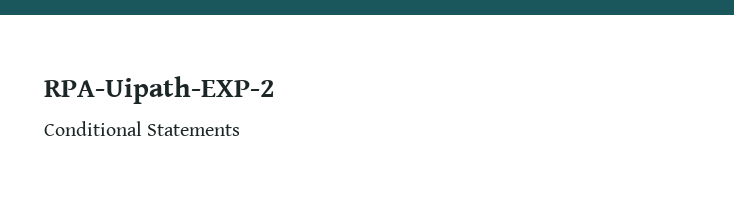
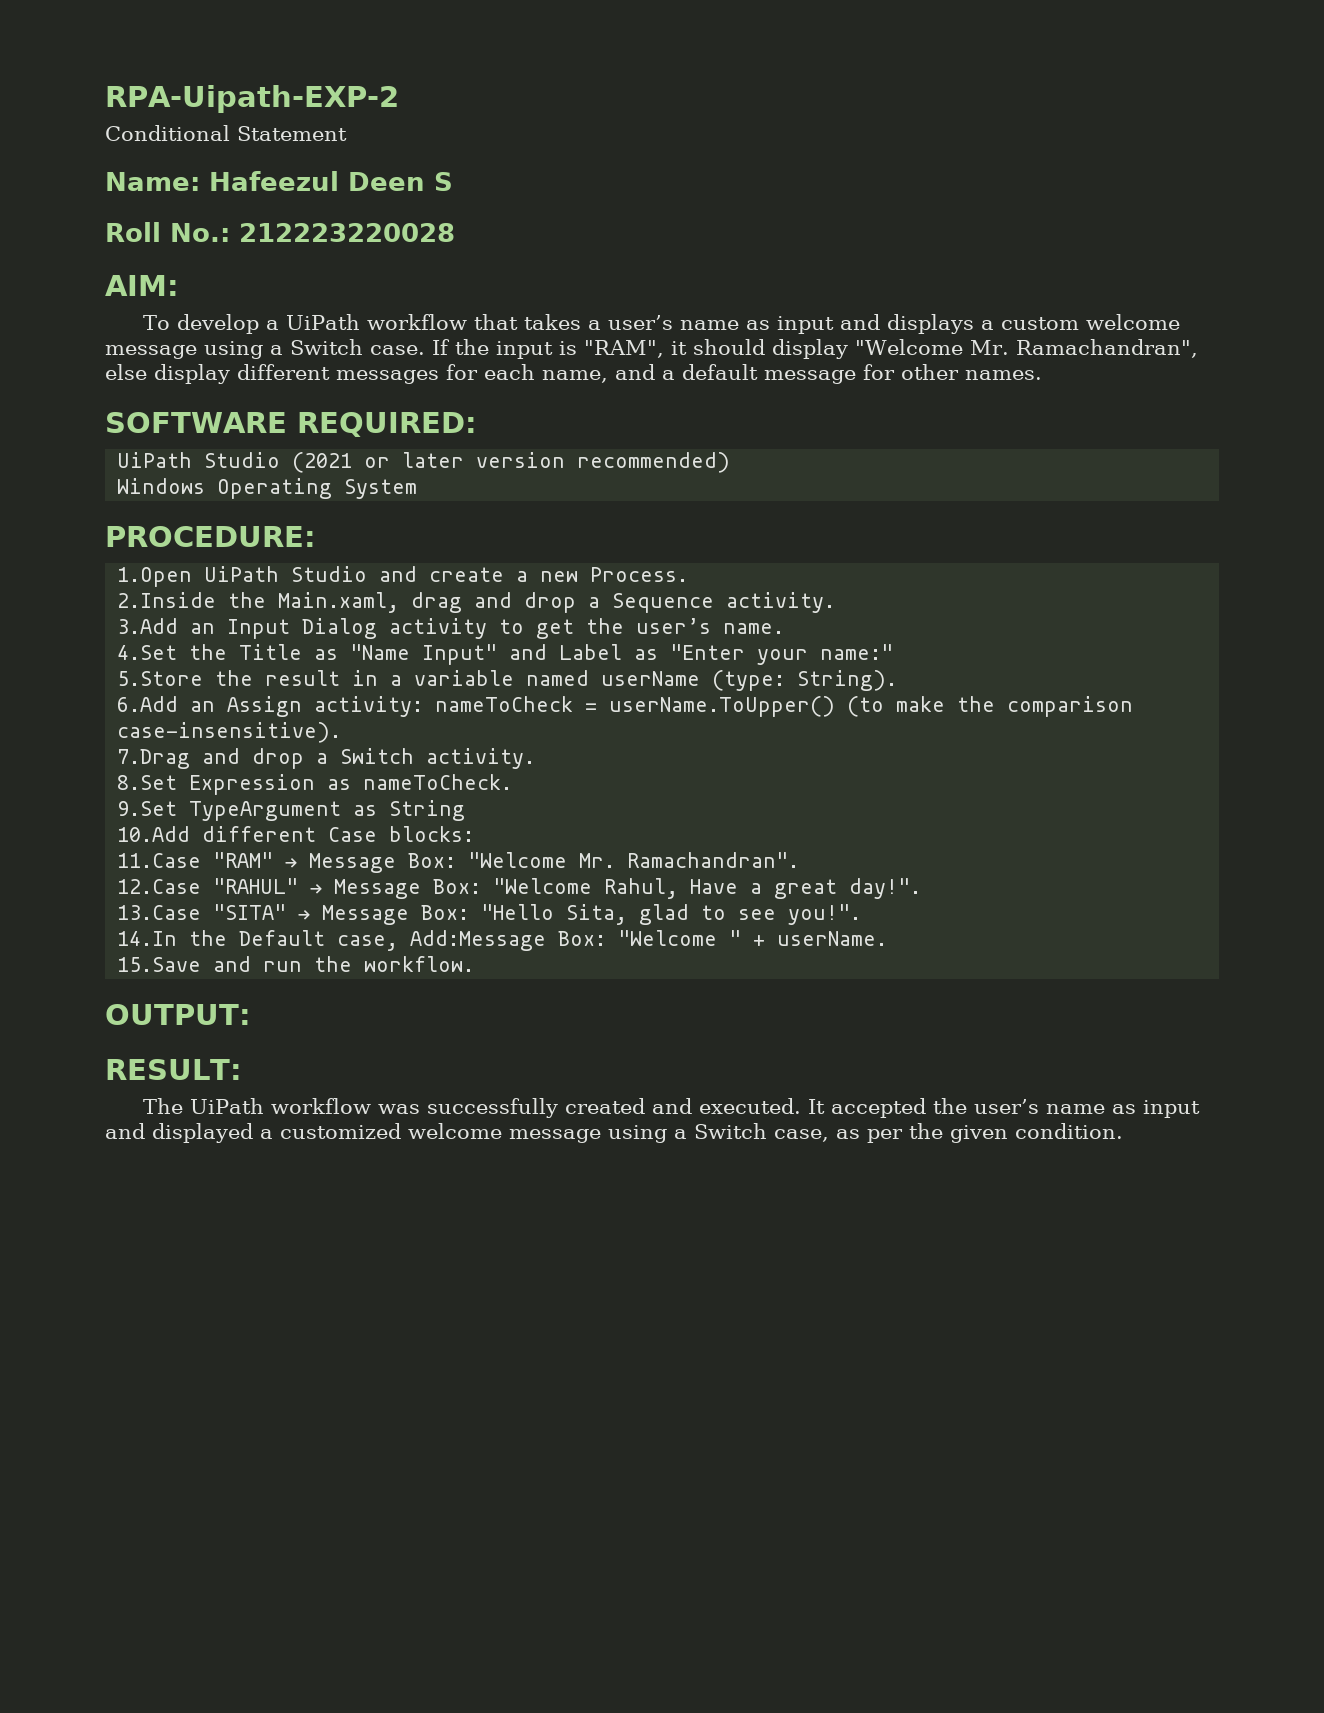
[147,124,241,136] Statements -> [237,126,347,141] [105,171,453,191] [105,222,455,242] [105,275,179,296] [142,314,1180,334] [105,339,1198,359] [105,364,1042,384] [105,412,477,437] [117,452,731,473] [117,478,418,499] [105,526,316,547] [117,566,689,587] [117,592,836,613] [117,618,785,639] [117,644,894,665] [117,670,898,691] [117,696,1134,717] [117,722,342,743] [117,748,536,769] [117,774,513,795] [117,800,466,821] [117,826,475,842] [117,852,800,873] [117,878,922,899] [117,904,862,925] [117,930,888,951] [117,956,475,972] [105,1004,251,1025] [105,1059,242,1080] [142,1098,1200,1118] [105,1123,1123,1143] Statement // Name: Hafeezul Deen S // Roll No.: 212223220028 // AIM: // To develop a UiPath workflow that takes a user’s name as input and displays a custom welcome message using a Switch case. If the input is "RAM", it should display "Welcome Mr. Ramachandran", else display different messages for each name, and a default message for other names. // SOFTWARE REQUIRED: // UiPath Studio (2021 or later version recommended) // Windows Operating System // PROCEDURE: // 1.Open UiPath Studio and create a new Process. // 2.Inside the Main.xaml, drag and drop a Sequence activity. // 3.Add an Input Dialog activity to get the user’s name. // 4.Set the Title as "Name Input" and Label as "Enter your name:" // 5.Store the result in a variable named userName (type: String). // 6.Add an Assign activity: nameToCheck = userName.ToUpper() (to make the comparison case-insensitive). // 7.Drag and drop a Switch activity. // 8.Set Expression as nameToCheck. // 9.Set TypeArgument as String // 10.Add different Case blocks: // 11.Case "RAM" → Message Box: "Welcome Mr. Ramachandran". // 12.Case "RAHUL" → Message Box: "Welcome Rahul, Have a great day!". // 13.Case "SITA" → Message Box: "Hello Sita, glad to see you!". // 14.In the Default case, Add:Message Box: "Welcome " + userName. // 15.Save and run the workflow. // OUTPUT: // RESULT: // The UiPath workflow was successfully created and executed. It accepted the user’s name as input and displayed a customized welcome message using a Switch case, as per the given condition.

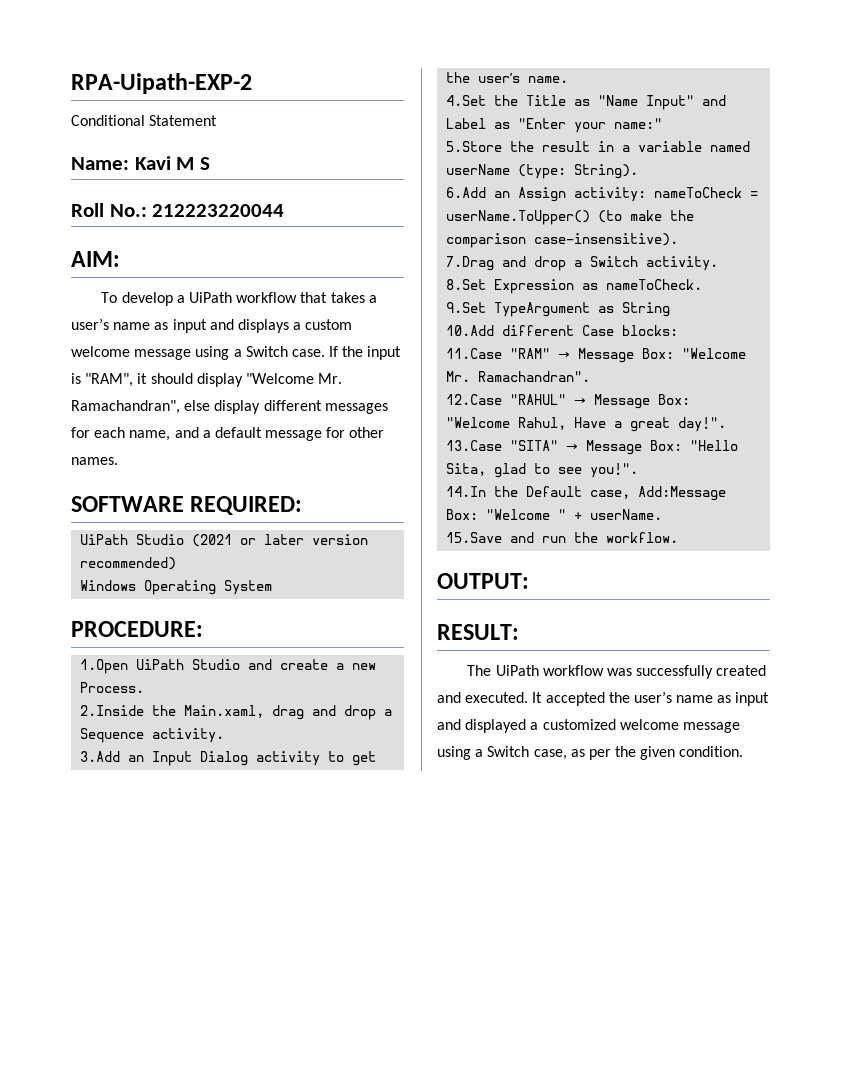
[209,171,425,191] Hafeezul Deen -> [134,156,195,170] Kavi M
[239,223,455,242] 212223220028 -> [152,204,285,217] 212223220044

